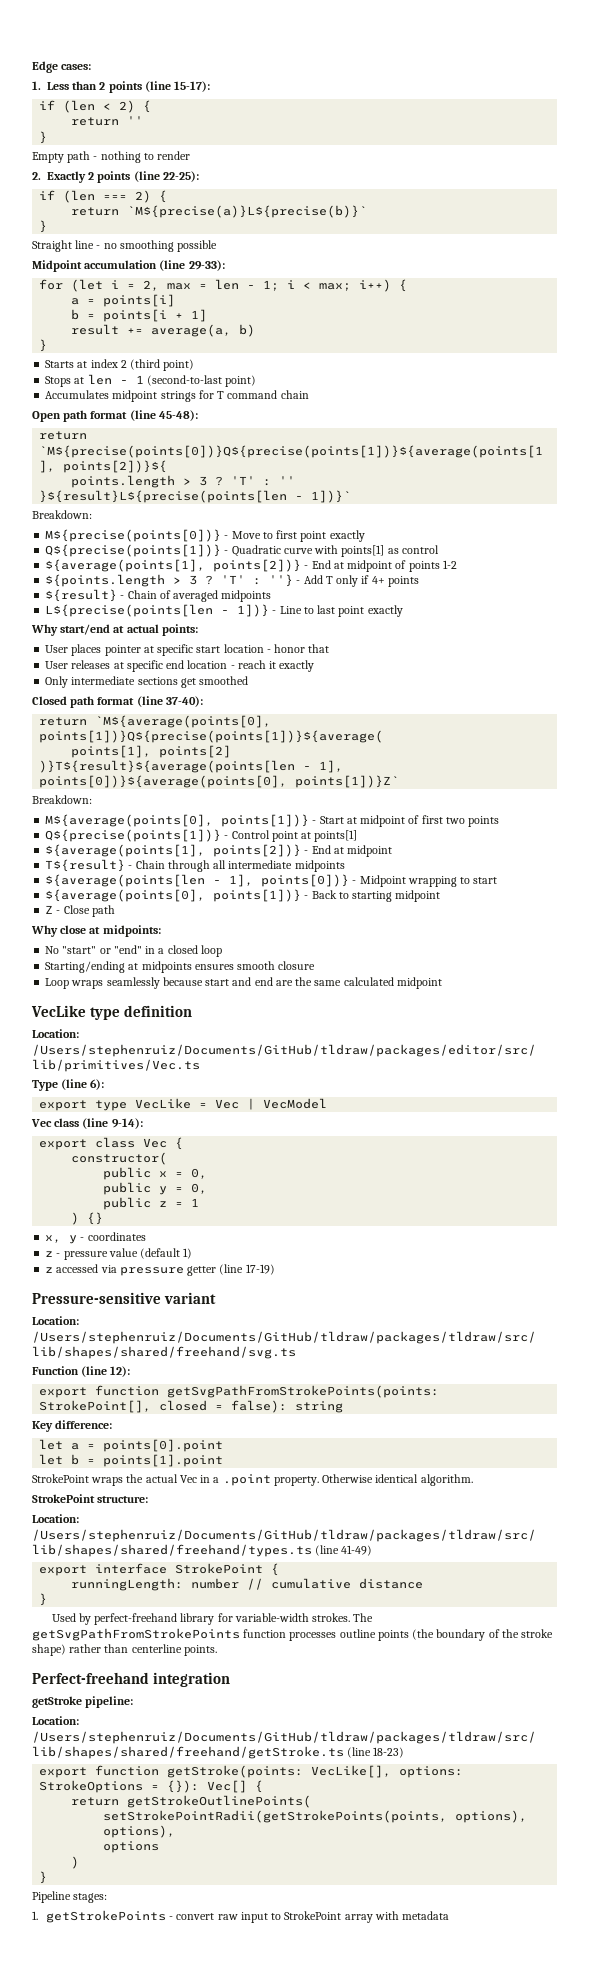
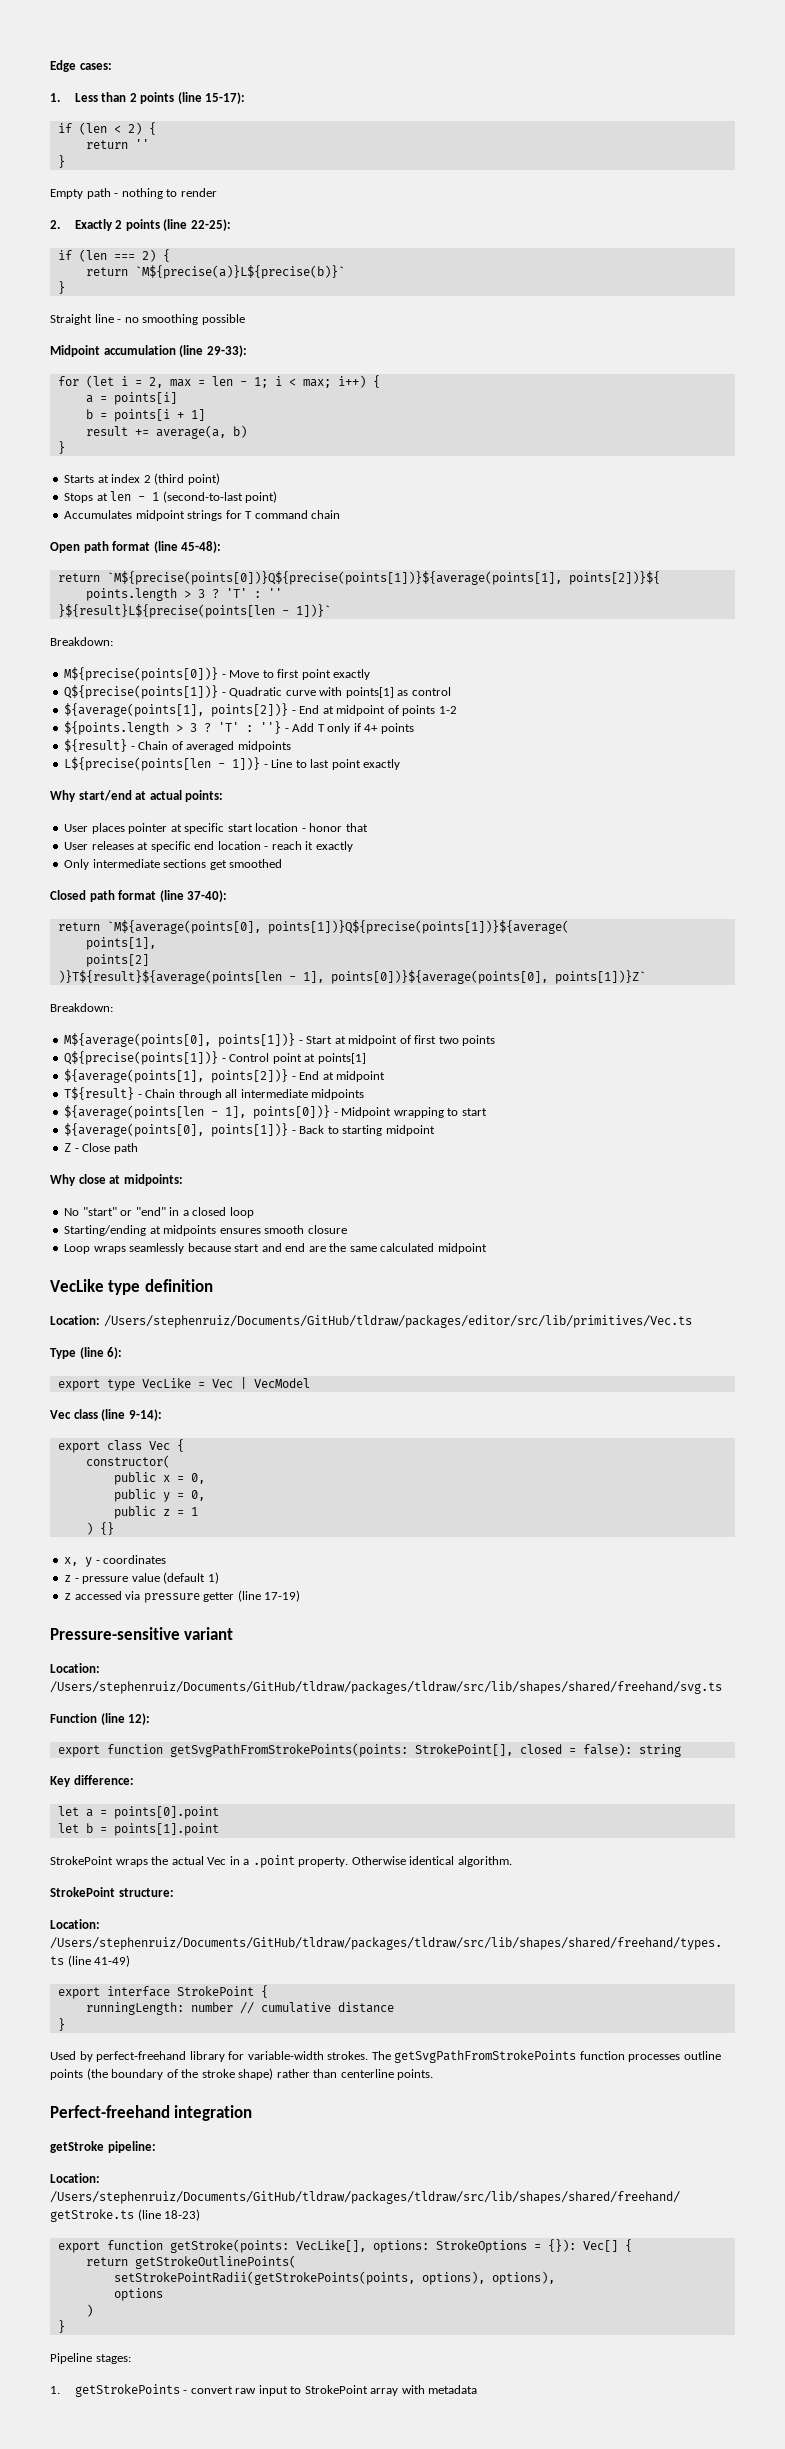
(152, 751) none -> (156, 943) //

